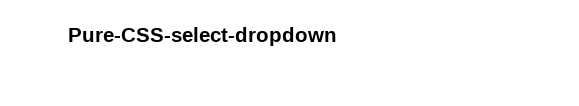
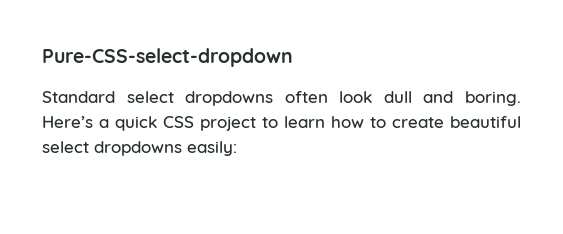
(337, 36) none -> [42,91,521,106] [42,116,521,131] [42,141,237,156] // Standard select dropdowns often look dull and boring. Here’s a quick CSS project to learn how to create beautiful select dropdowns easily:

